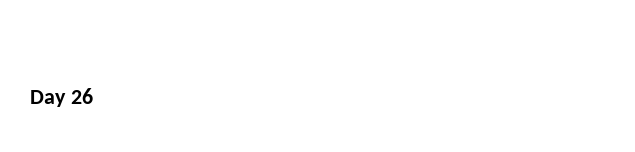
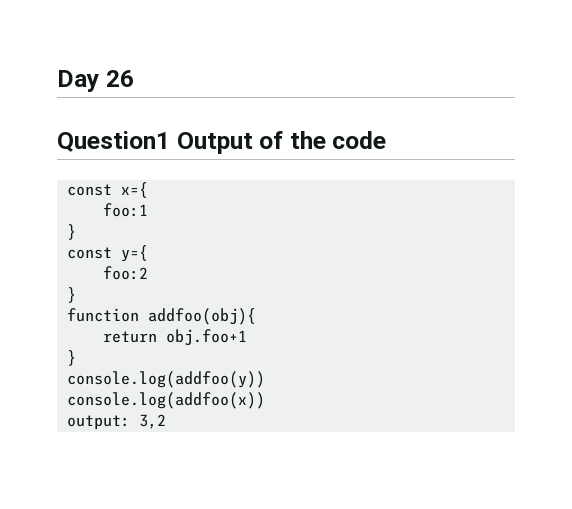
(93, 96) none -> [57,131,387,154] [67,182,149,198] [103,203,149,217] [67,224,77,240] [67,245,149,262] [103,266,149,280] [67,287,77,303] [67,308,257,325] [103,329,248,346] [67,350,77,366] [67,371,266,388] [67,392,266,409] [67,414,167,430] // Question1 Output of the code // const x={ // foo:1 // } // const y={ // foo:2 // } // function addfoo(obj){ // return obj.foo+1 // } // console.log(addfoo(y)) // console.log(addfoo(x)) // output: 3,2

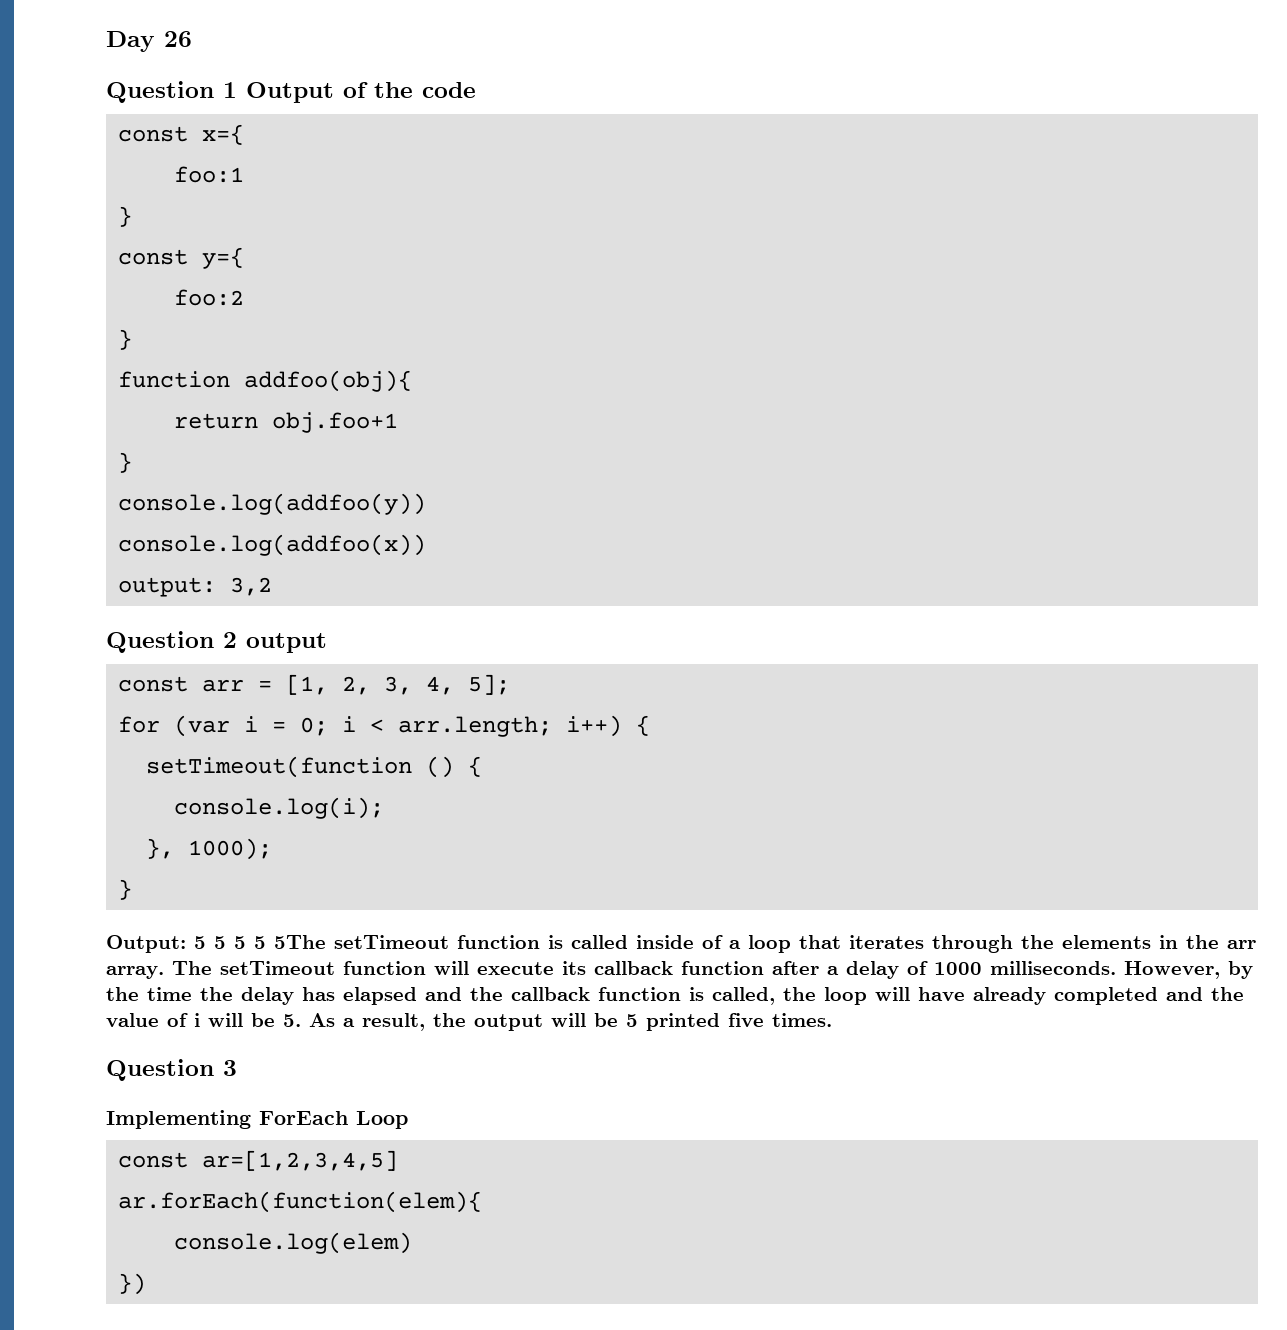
[57,131,170,152] Question1 -> [106,81,237,103] Question 1
(167, 421) none -> [106,631,327,653] [118,674,511,695] [118,715,651,737] [146,756,483,778] [174,797,385,819] [146,838,273,860] [118,879,133,900] [106,935,1256,953] [106,961,1253,979] [106,987,1244,1005] [106,1013,832,1031] [106,1059,237,1081] [106,1110,408,1129] [118,1150,399,1171] [118,1191,483,1213] [174,1232,413,1254] [118,1273,147,1295] // Question 2 output // const arr = [1, 2, 3, 4, 5]; // for (var i = 0; i < arr.length; i++) { // setTimeout(function () { // console.log(i); // }, 1000); // } // Output: 5 5 5 5 5The setTimeout function is called inside of a loop that iterates through the elements in the arr array. The setTimeout function will execute its callback function after a delay of 1000 milliseconds. However, by the time the delay has elapsed and the callback function is called, the loop will have already completed and the value of i will be 5. As a result, the output will be 5 printed five times. // Question 3 // Implementing ForEach Loop // const ar=[1,2,3,4,5] // ar.forEach(function(elem){ // console.log(elem) // })

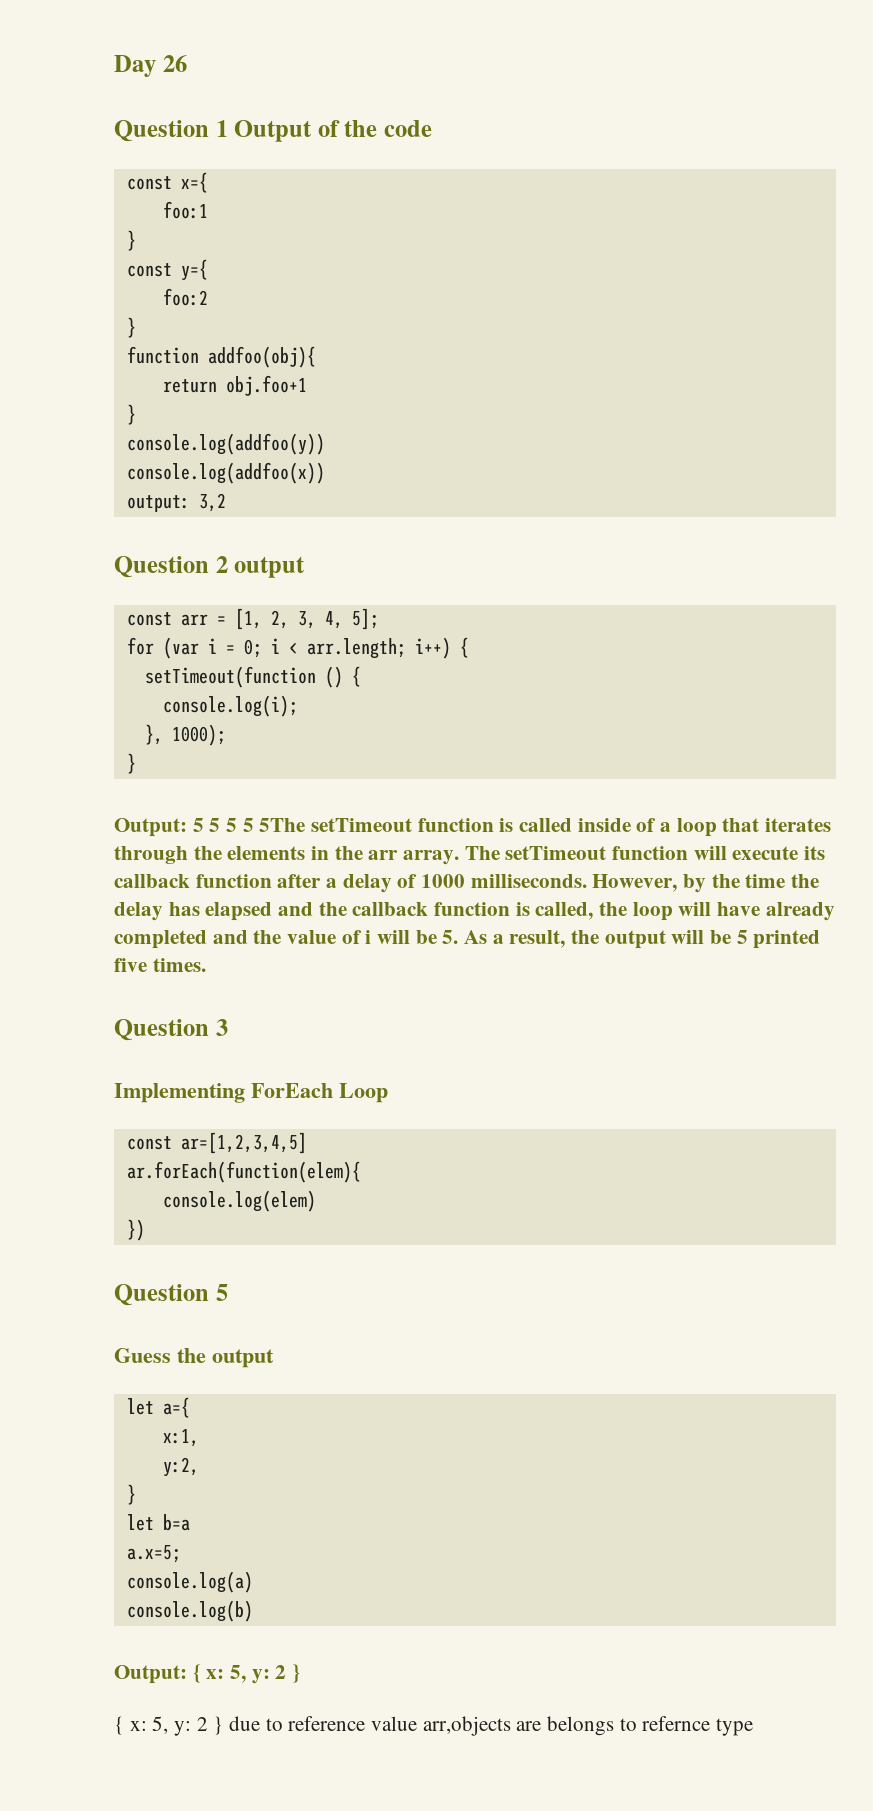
(147, 1284) none -> [114,1284,228,1306] [114,1348,274,1368] [126,1397,190,1418] [162,1429,199,1447] [162,1457,199,1477] [126,1484,136,1505] [126,1514,190,1531] [126,1545,181,1563] [126,1571,253,1593] [126,1600,253,1622] [114,1664,301,1684] [114,1716,754,1736] // Question 5 // Guess the output // let a={ // x:1, // y:2, // } // let b=a // a.x=5; // console.log(a) // console.log(b) // Output: { x: 5, y: 2 } // { x: 5, y: 2 } due to reference value arr,objects are belongs to refernce type

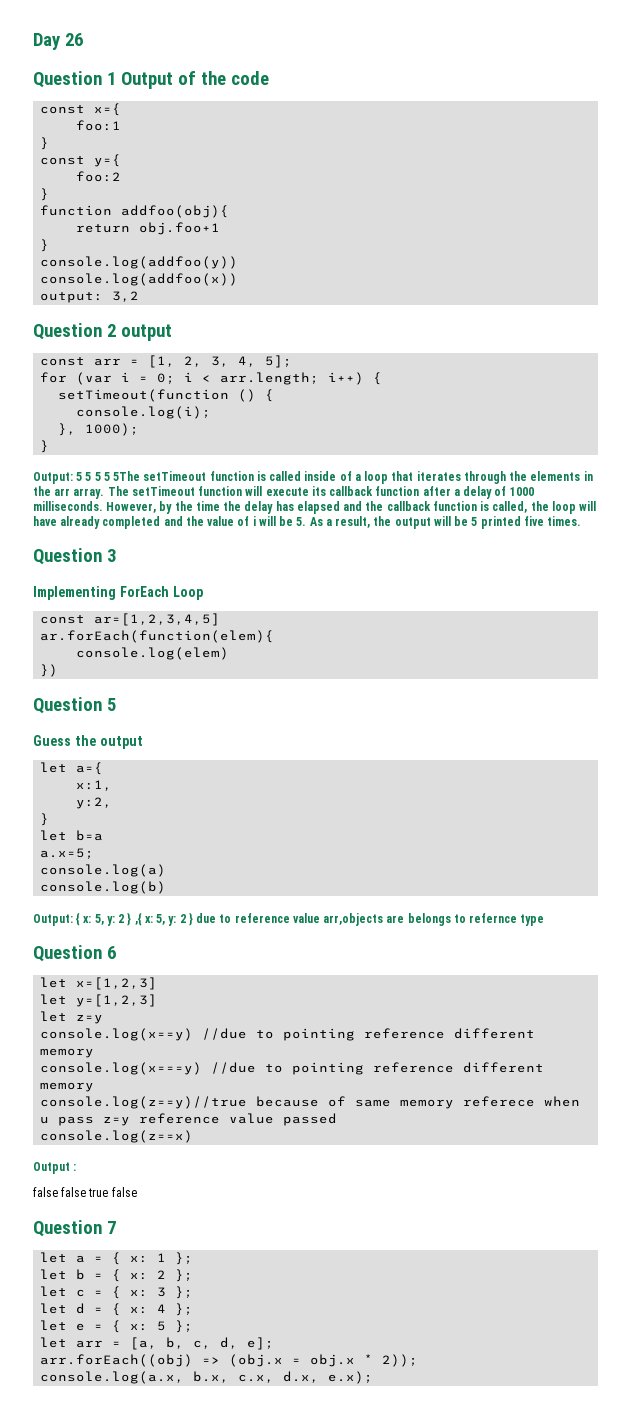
[114,1716,124,1735] // { -> [134,912,142,926] ,{
(754, 1727) none -> [33,945,116,962] [40,977,158,990] [40,994,158,1007] [40,1011,104,1024] [40,1028,536,1041] [40,1048,95,1058] [40,1062,545,1075] [40,1082,95,1092] [40,1096,581,1109] [40,1113,338,1126] [40,1130,194,1143] [33,1162,77,1174] [33,1187,137,1197] [33,1220,116,1237] [40,1252,194,1265] [40,1269,194,1282] [40,1286,194,1299] [40,1303,194,1316] [40,1320,194,1333] [40,1337,275,1350] [40,1354,419,1367] [40,1371,374,1384] // Question 6 // let x=[1,2,3] // let y=[1,2,3] // let z=y // console.log(x==y) //due to pointing reference different memory // console.log(x===y) //due to pointing reference different memory // console.log(z==y)//true because of same memory referece when u pass z=y reference value passed // console.log(z==x) // Output : // false false true false // Question 7 // let a = { x: 1 }; // let b = { x: 2 }; // let c = { x: 3 }; // let d = { x: 4 }; // let e = { x: 5 }; // let arr = [a, b, c, d, e]; // arr.forEach((obj) => (obj.x = obj.x * 2)); // console.log(a.x, b.x, c.x, d.x, e.x);

